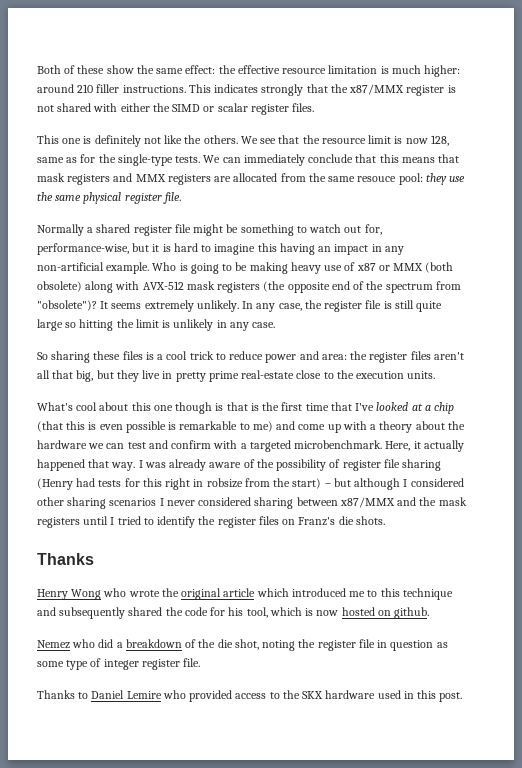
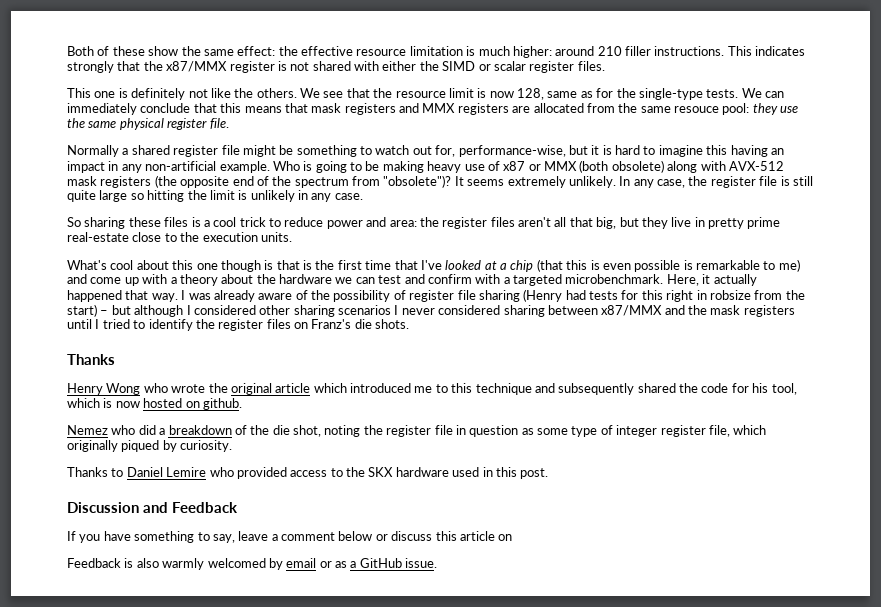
[183,658,201,667] file. -> [708,425,767,437] [67,440,233,452] file, which originally piqued by curiosity.
(463, 697) none -> [67,502,238,513] [67,531,513,543] [67,558,438,570] // Discussion and Feedback // If you have something to say, leave a comment below or discuss this article on // Feedback is also warmly welcomed by email or as a GitHub issue.

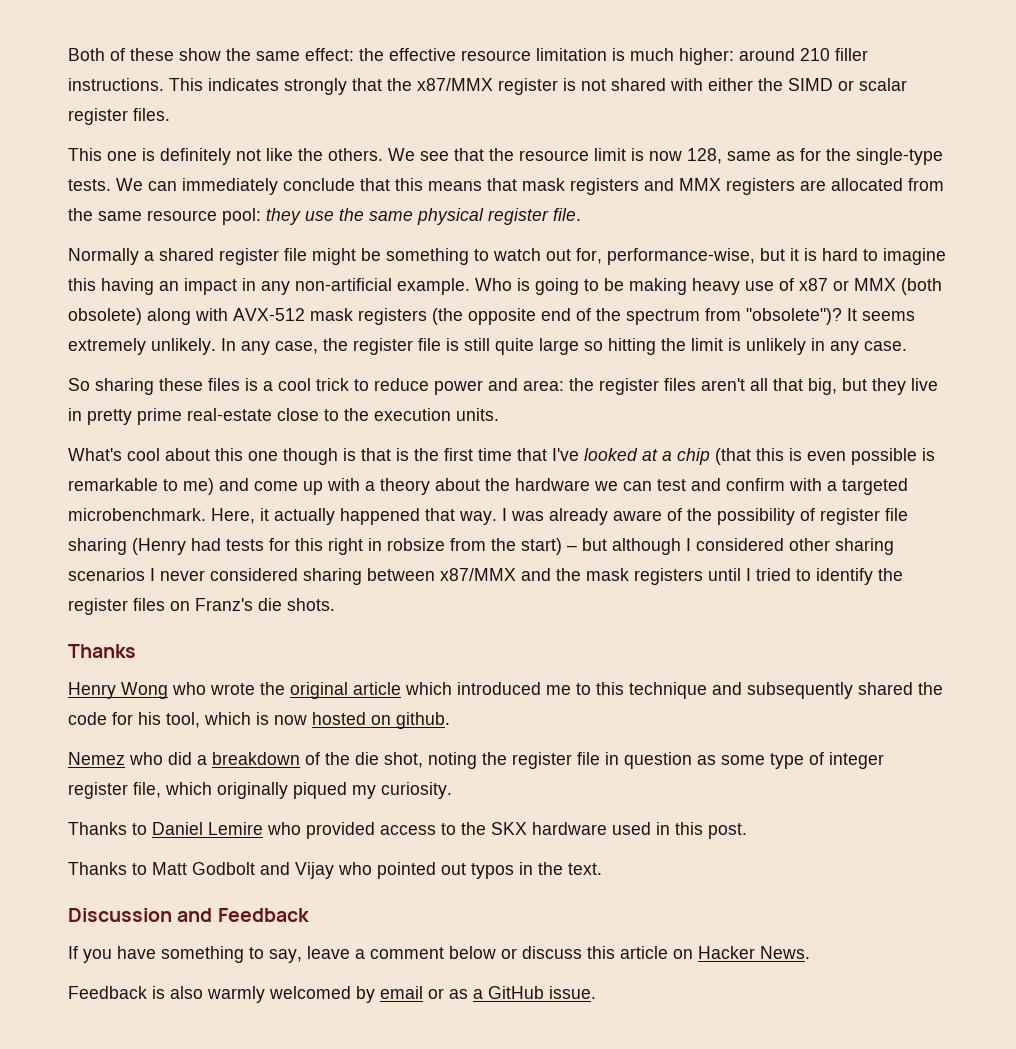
[674,106,719,113] resouce -> [147,210,217,221] resource
[162,440,177,452] by -> [352,785,376,799] my
(549, 473) none -> [68,862,602,879] // Thanks to Matt Godbolt and Vijay who pointed out typos in the text.
(513, 537) none -> [698,946,810,959] Hacker News.

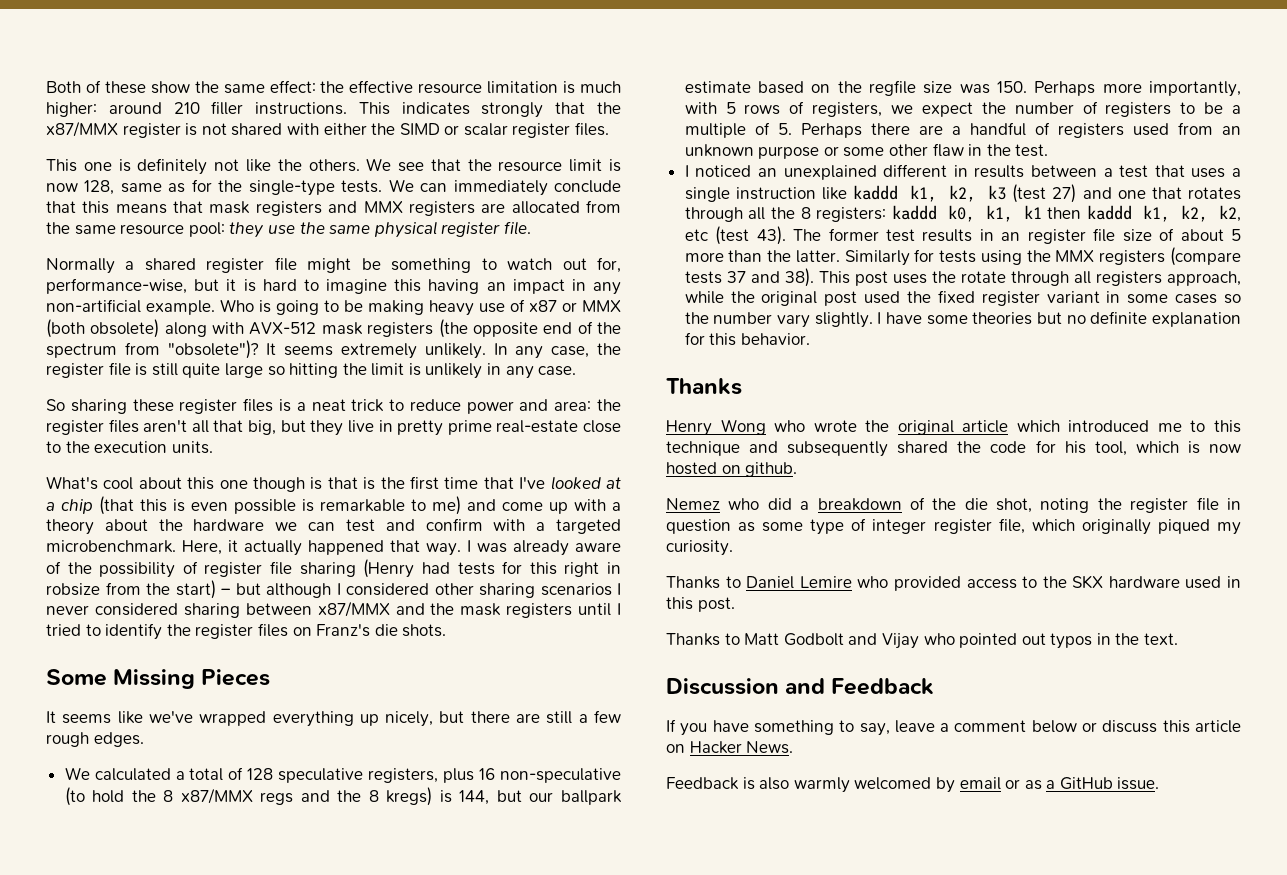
(203, 384) none -> [179,399,238,414] register
[278,378,311,391] cool -> [311,399,346,411] neat
(335, 604) none -> [46,669,271,689] [46,710,621,727] [46,732,144,747] [64,767,621,783] [64,787,622,806] [684,80,1241,97] [684,101,1241,117] [684,122,1241,138] [684,143,1049,159] [684,164,1241,180] [684,184,1241,203] [684,205,1241,222] [684,226,1241,245] [684,247,1241,266] [684,268,1241,287] [684,290,1241,306] [684,311,1241,328] [684,332,810,346] // Some Missing Pieces // It seems like we've wrapped everything up nicely, but there are still a few rough edges. // We calculated a total of 128 speculative registers, plus 16 non-speculative (to hold the 8 x87/MMX regs and the 8 kregs) is 144, but our ballpark estimate based on the regfile size was 150. Perhaps more importantly, with 5 rows of registers, we expect the number of registers to be a multiple of 5. Perhaps there are a handful of registers used from an unknown purpose or some other flaw in the test. // I noticed an unexplained different in results between a test that uses a single instruction like kaddd k1, k2, k3 (test 27) and one that rotates through all the 8 registers: kaddd k0, k1, k1 then kaddd k1, k2, k2, etc (test 43). The former test results in an register file size of about 5 more than the latter. Similarly for tests using the MMX registers (compare tests 37 and 38). This post uses the rotate through all registers approach, while the original post used the fixed register variant in some cases so the number vary slightly. I have some theories but no definite explanation for this behavior.

